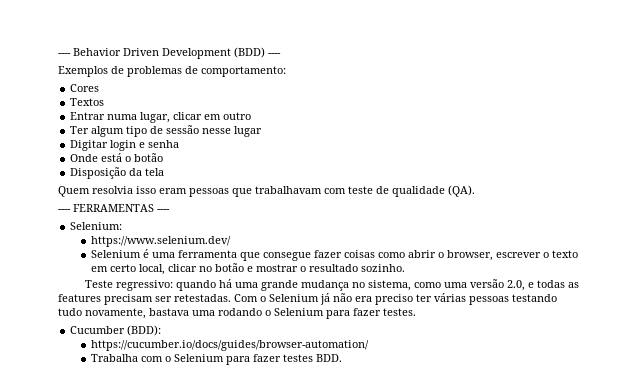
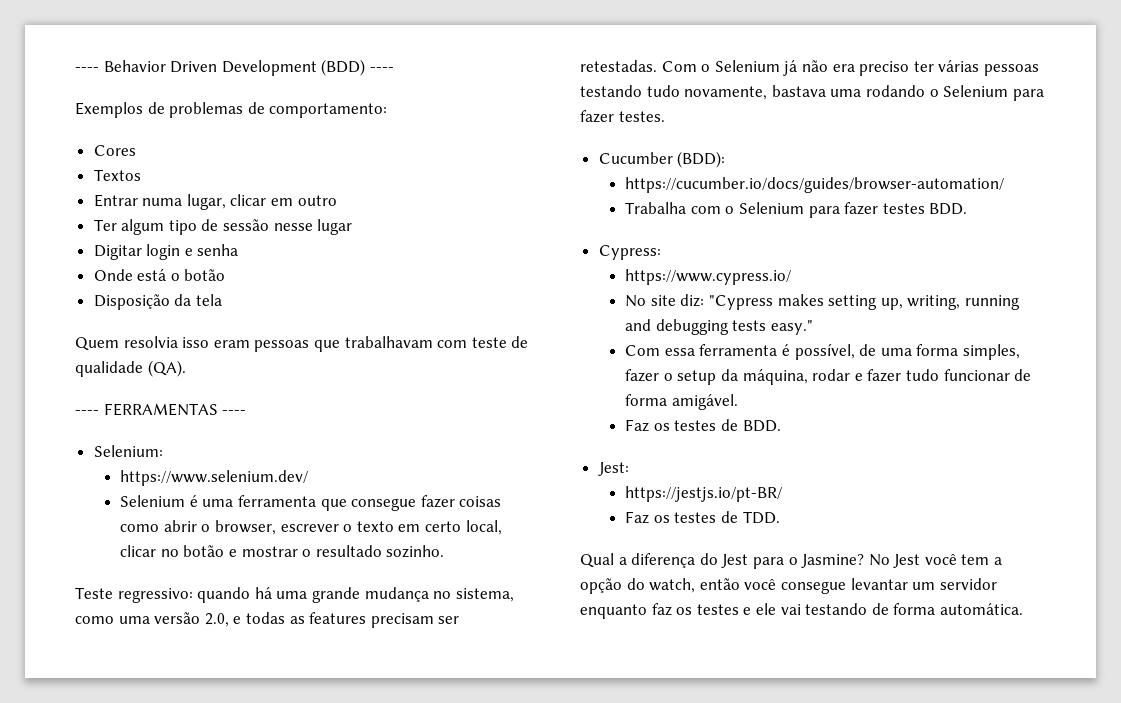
(342, 358) none -> [598,245,661,260] [625,269,792,285] [625,294,1021,310] [625,319,814,335] [625,343,1021,360] [625,369,1032,385] [625,394,738,410] [625,419,781,432] [597,462,629,476] [625,486,783,502] [625,511,780,524] [580,553,1003,569] [580,578,997,594] [580,603,1023,619] // Cypress: // https://www.cypress.io/ // No site diz: "Cypress makes setting up, writing, running and debugging tests easy." // Com essa ferramenta é possível, de uma forma simples, fazer o setup da máquina, rodar e fazer tudo funcionar de forma amigável. // Faz os testes de BDD. // Jest: // https://jestjs.io/pt-BR/ // Faz os testes de TDD. // Qual a diferença do Jest para o Jasmine? No Jest você tem a opção do watch, então você consegue levantar um servidor enquanto faz os testes e ele vai testando de forma automática.

